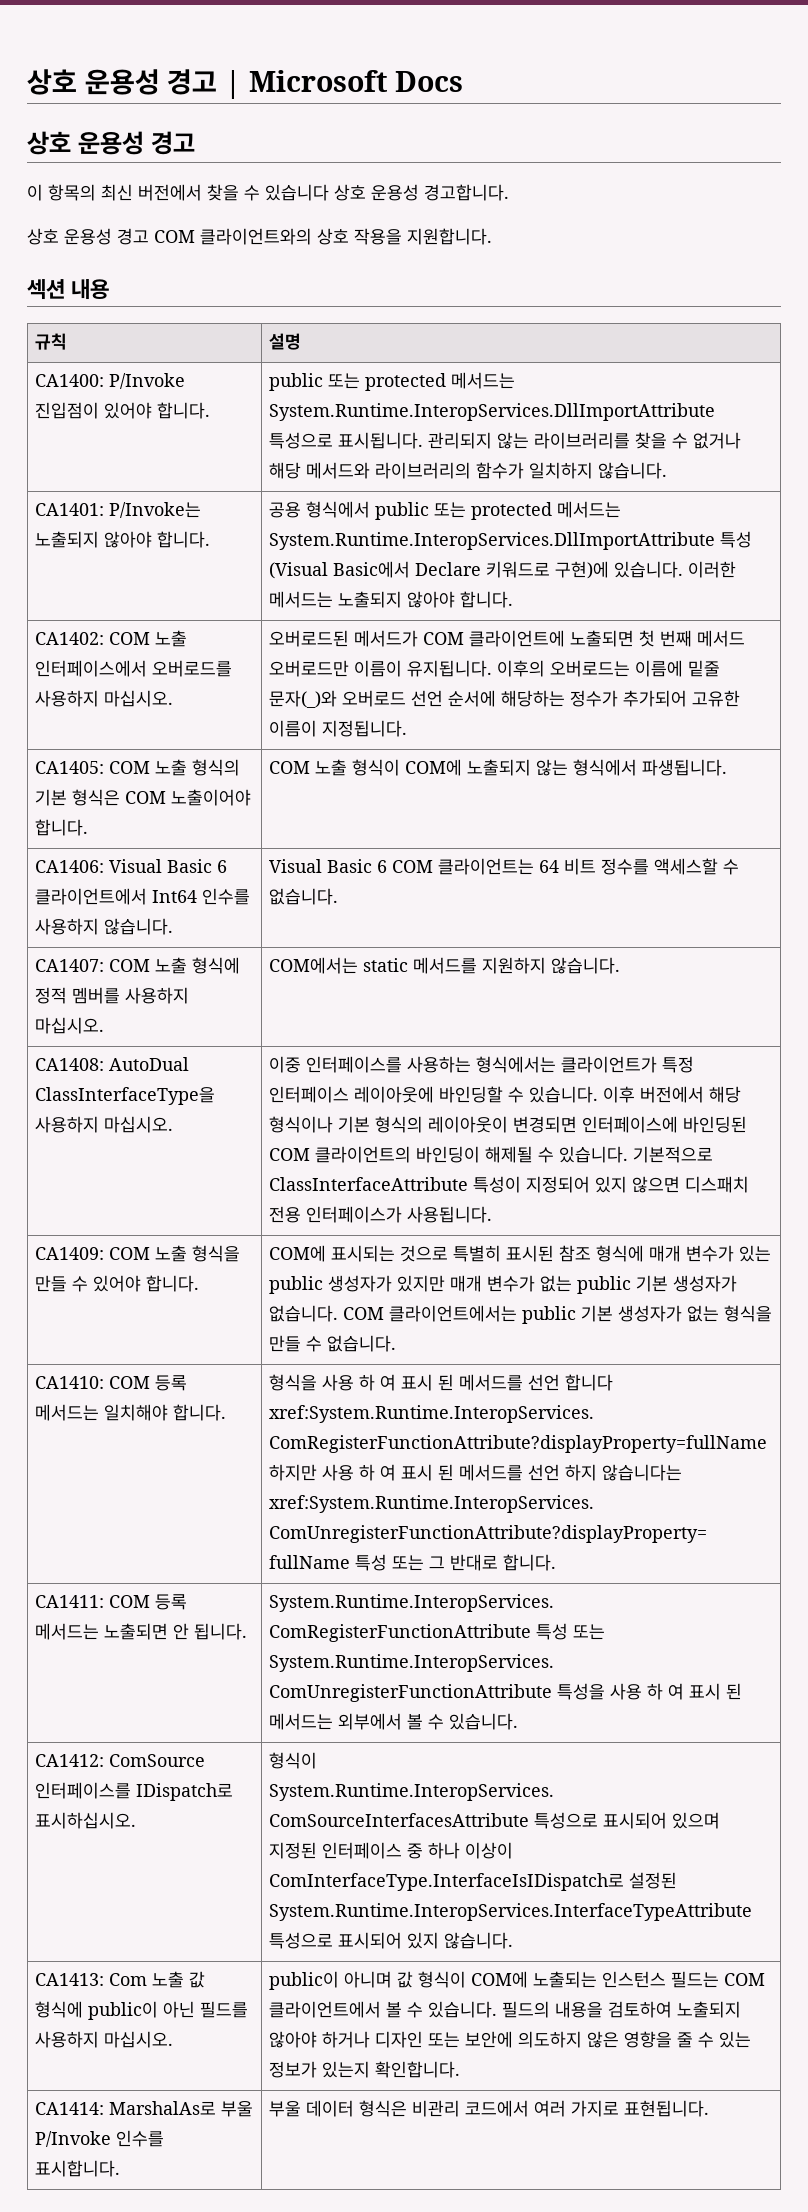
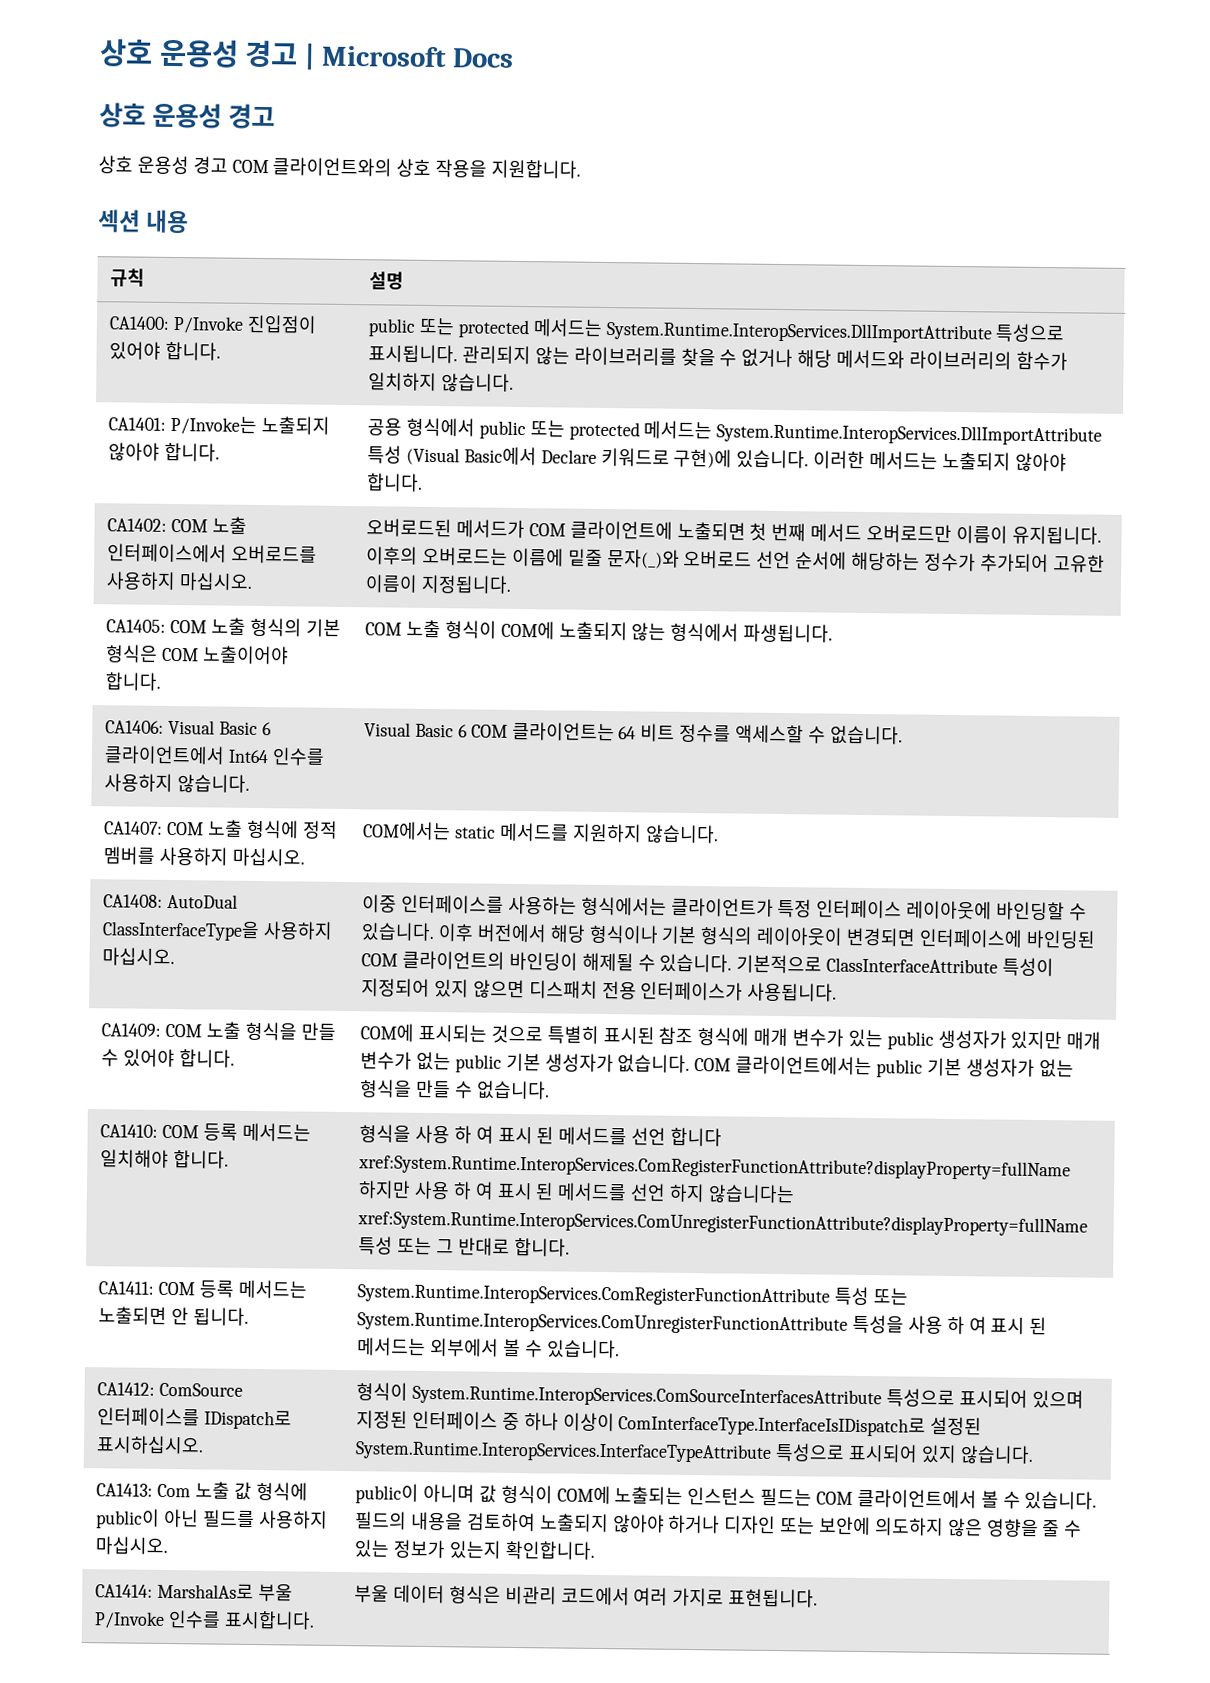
[27,184,509,201] // 이 항목의 최신 버전에서 찾을 수 있습니다 상호 운용성 경고합니다. -> (275, 116) none

